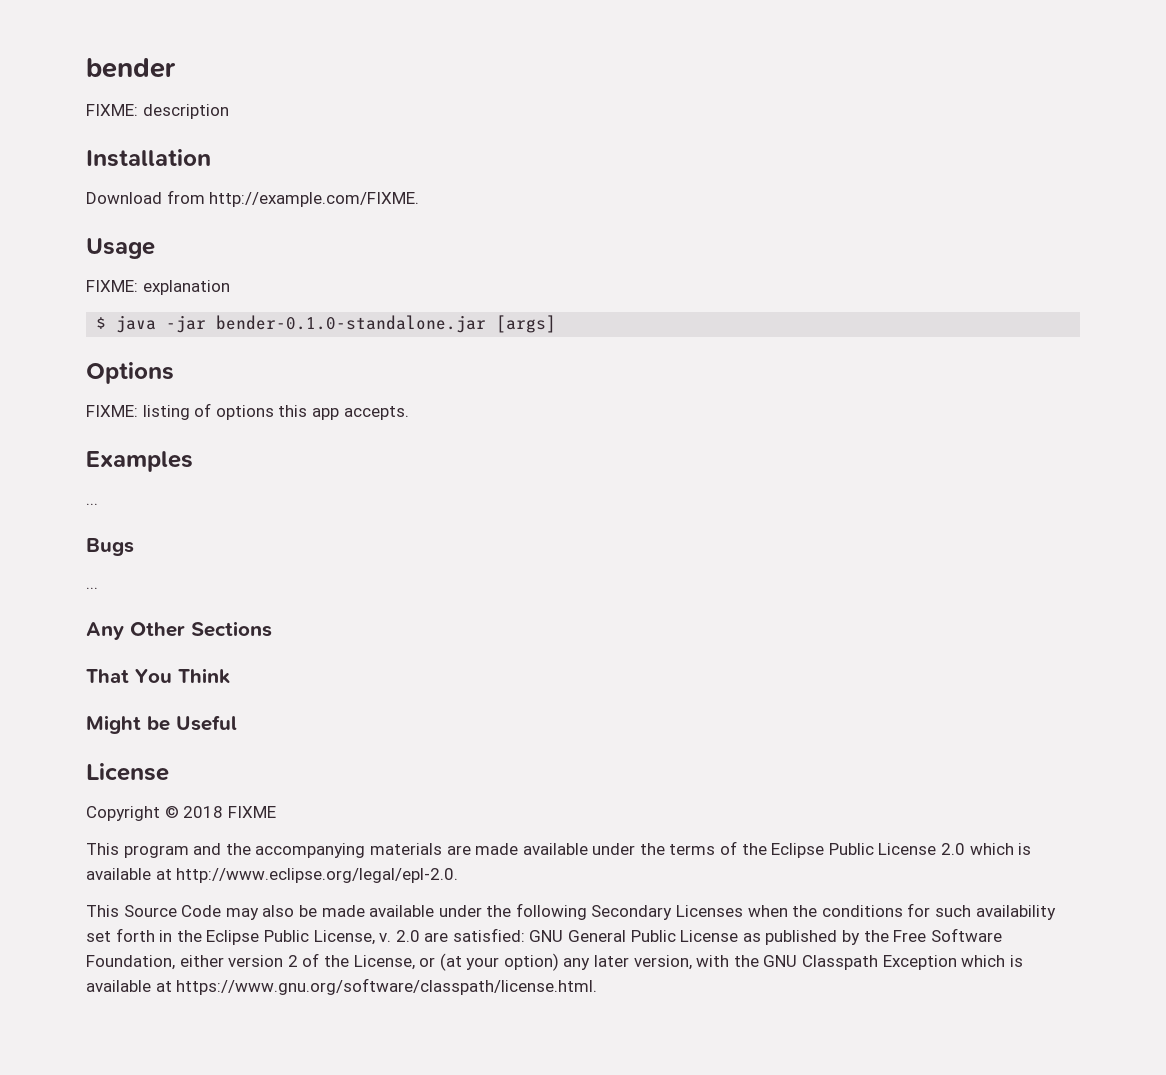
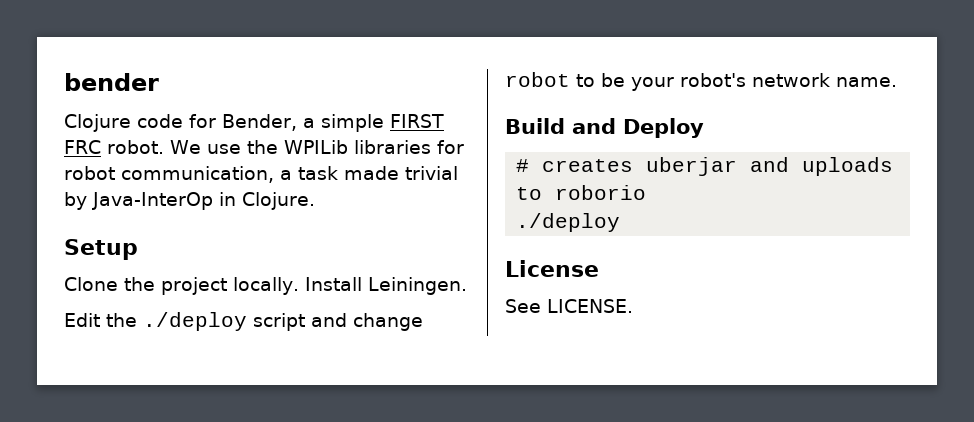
[86,104,229,119] [86,149,211,167] [86,190,420,207] [86,238,155,259] [86,280,230,295] [96,315,557,333] [86,362,174,384] [86,403,409,420] [86,451,193,472] [86,503,98,505] [86,538,134,556] [86,587,98,589] [86,621,272,640] [86,668,230,684] [86,715,237,734] [86,763,169,781] [86,805,276,821] [86,841,1032,858] [86,868,459,883] [86,903,1056,920] [86,928,1002,945] [86,953,1023,971] [86,978,598,995] FIXME: description // Installation // Download from http://example.com/FIXME. // Usage // FIXME: explanation // $ java -jar bender-0.1.0-standalone.jar [args] // Options // FIXME: listing of options this app accepts. // Examples // ... // Bugs // ... // Any Other Sections // That You Think // Might be Useful // License // Copyright © 2018 FIXME // This program and the accompanying materials are made available under the terms of the Eclipse Public License 2.0 which is available at http://www.eclipse.org/legal/epl-2.0. // This Source Code may also be made available under the following Secondary Licenses when the conditions for such availability set forth in the Eclipse Public License, v. 2.0 are satisfied: GNU General Public License as published by the Free Software Foundation, either version 2 of the License, or (at your option) any later version, with the GNU Classpath Exception which is available at https://www.gnu.org/software/classpath/license.html. -> [64,114,444,132] [64,140,464,154] [64,166,458,183] [64,192,315,210] [64,239,138,260] [64,277,467,295] [64,312,423,331] [505,72,897,91] [505,118,704,138] [516,157,894,176] [516,185,647,200] [516,213,621,232] [505,260,599,277] [505,299,633,313] Clojure code for Bender, a simple FIRST FRC robot. We use the WPILib libraries for robot communication, a task made trivial by Java-InterOp in Clojure. // Setup // Clone the project locally. Install Leiningen. // Edit the ./deploy script and change robot to be your robot's network name. // Build and Deploy // # creates uberjar and uploads to roborio // ./deploy // License // See LICENSE.

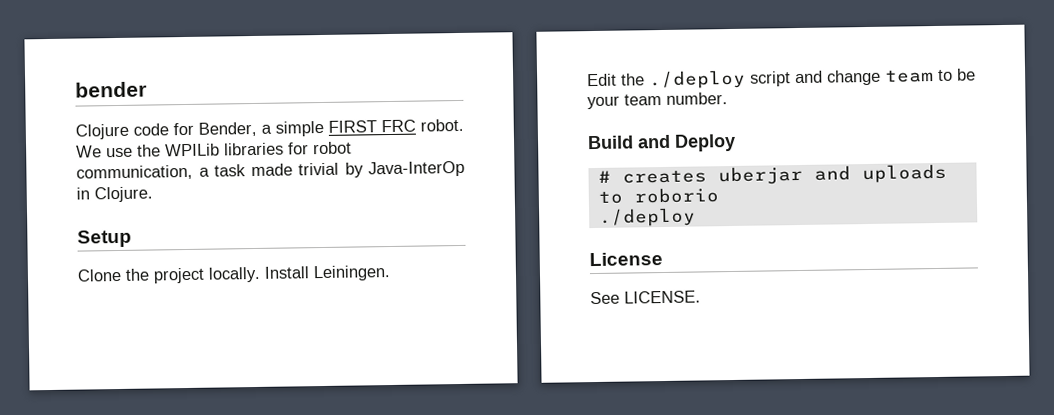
[505,72,570,87] robot -> [885,70,934,83] team
[680,73,897,87] robot's network name. -> [624,92,728,106] team number.

